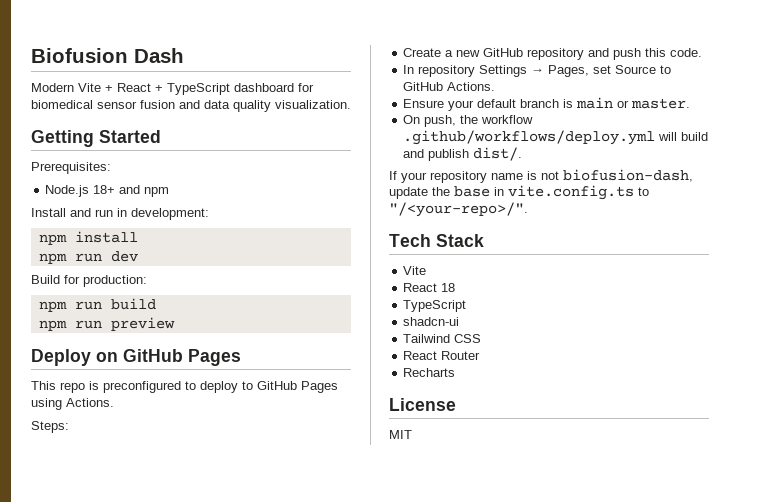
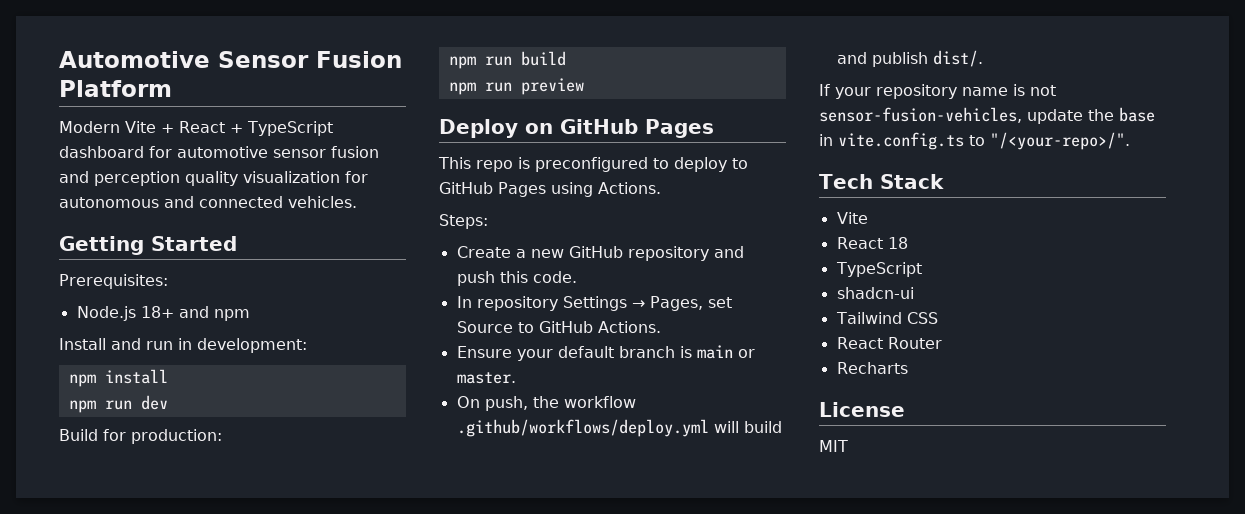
[31,48,184,63] Biofusion Dash -> [59,51,402,68] [59,80,172,97] Automotive Sensor Fusion Platform
[31,100,93,109] biomedical -> [177,146,268,158] automotive
[204,100,351,112] data quality visualization. -> [94,171,368,186] [59,196,357,208] perception quality visualization for autonomous and connected vehicles.
[563,169,693,182] biofusion-dash, -> [819,107,1022,123] sensor-fusion-vehicles,

